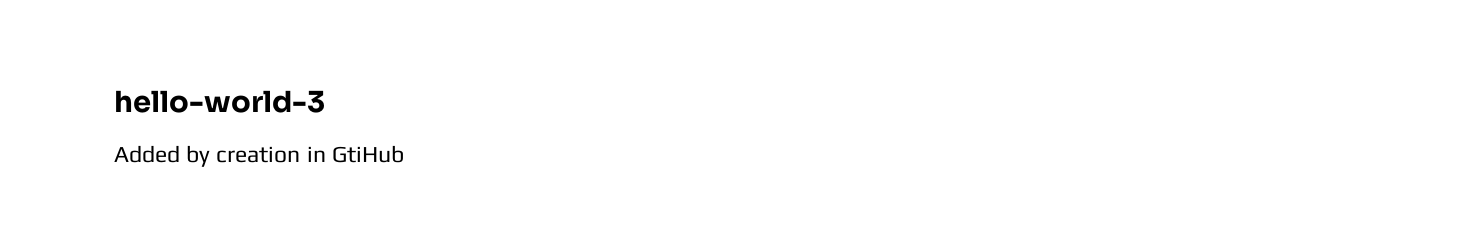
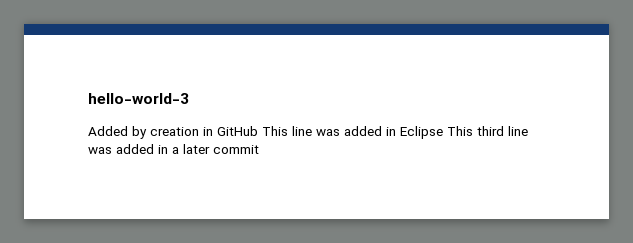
[331,145,404,163] GtiHub -> [217,126,528,139] [88,144,259,154] GitHub This line was added in Eclipse This third line was added in a later commit

